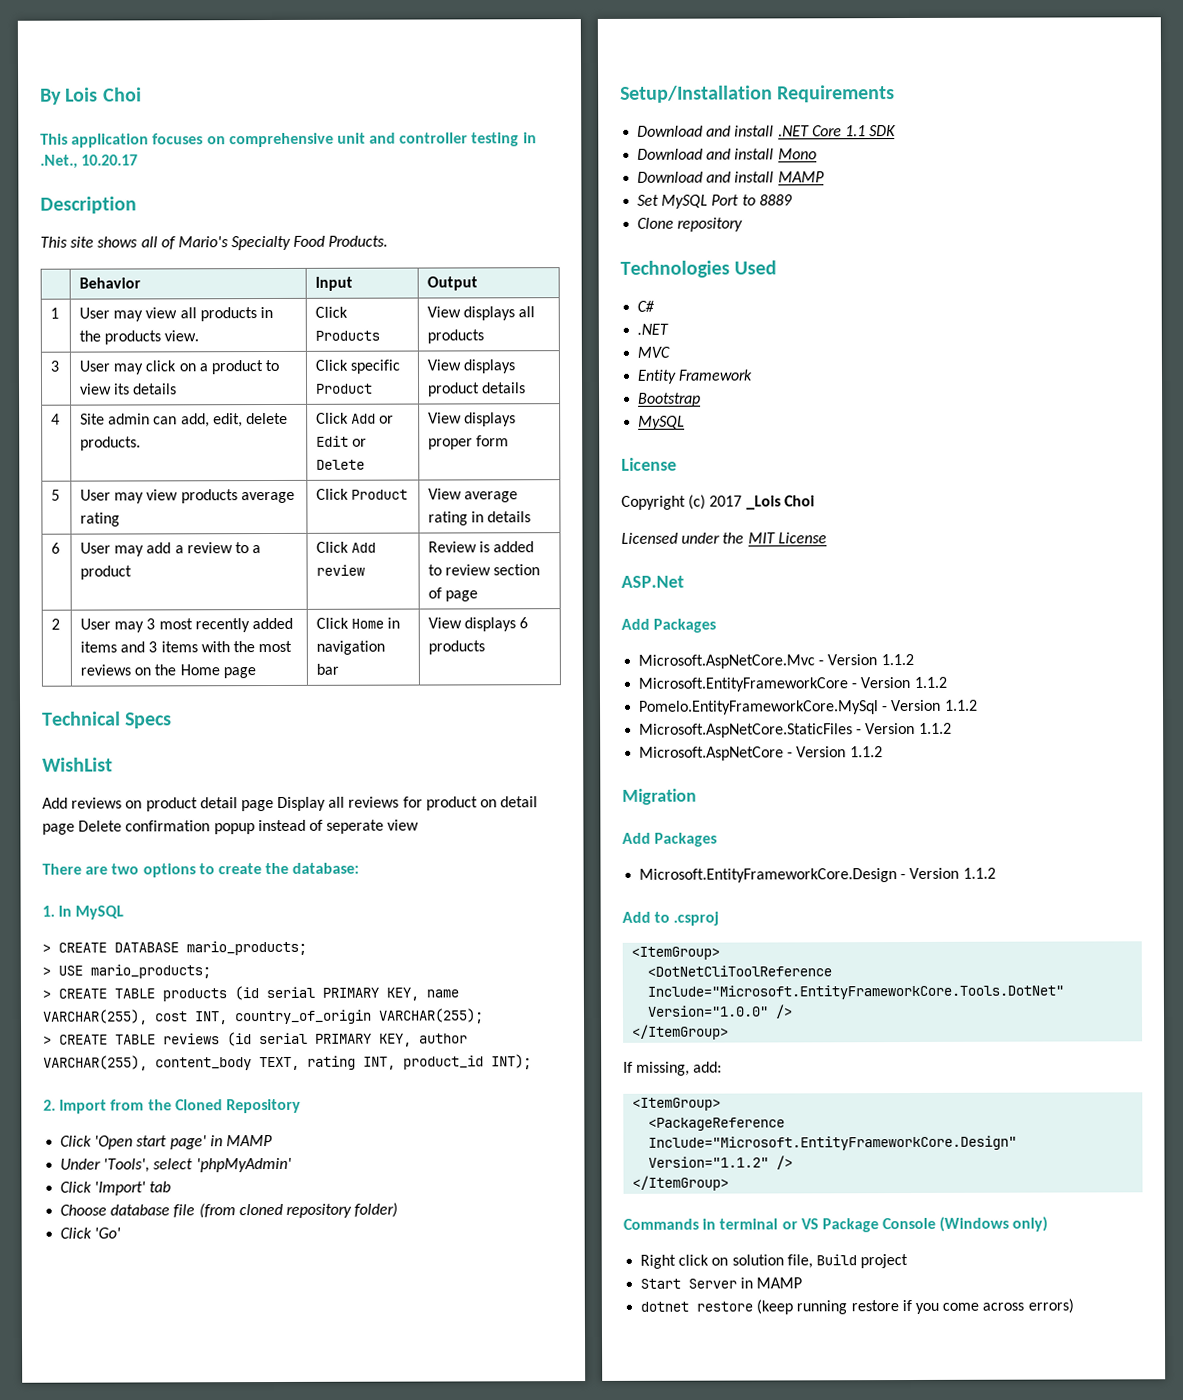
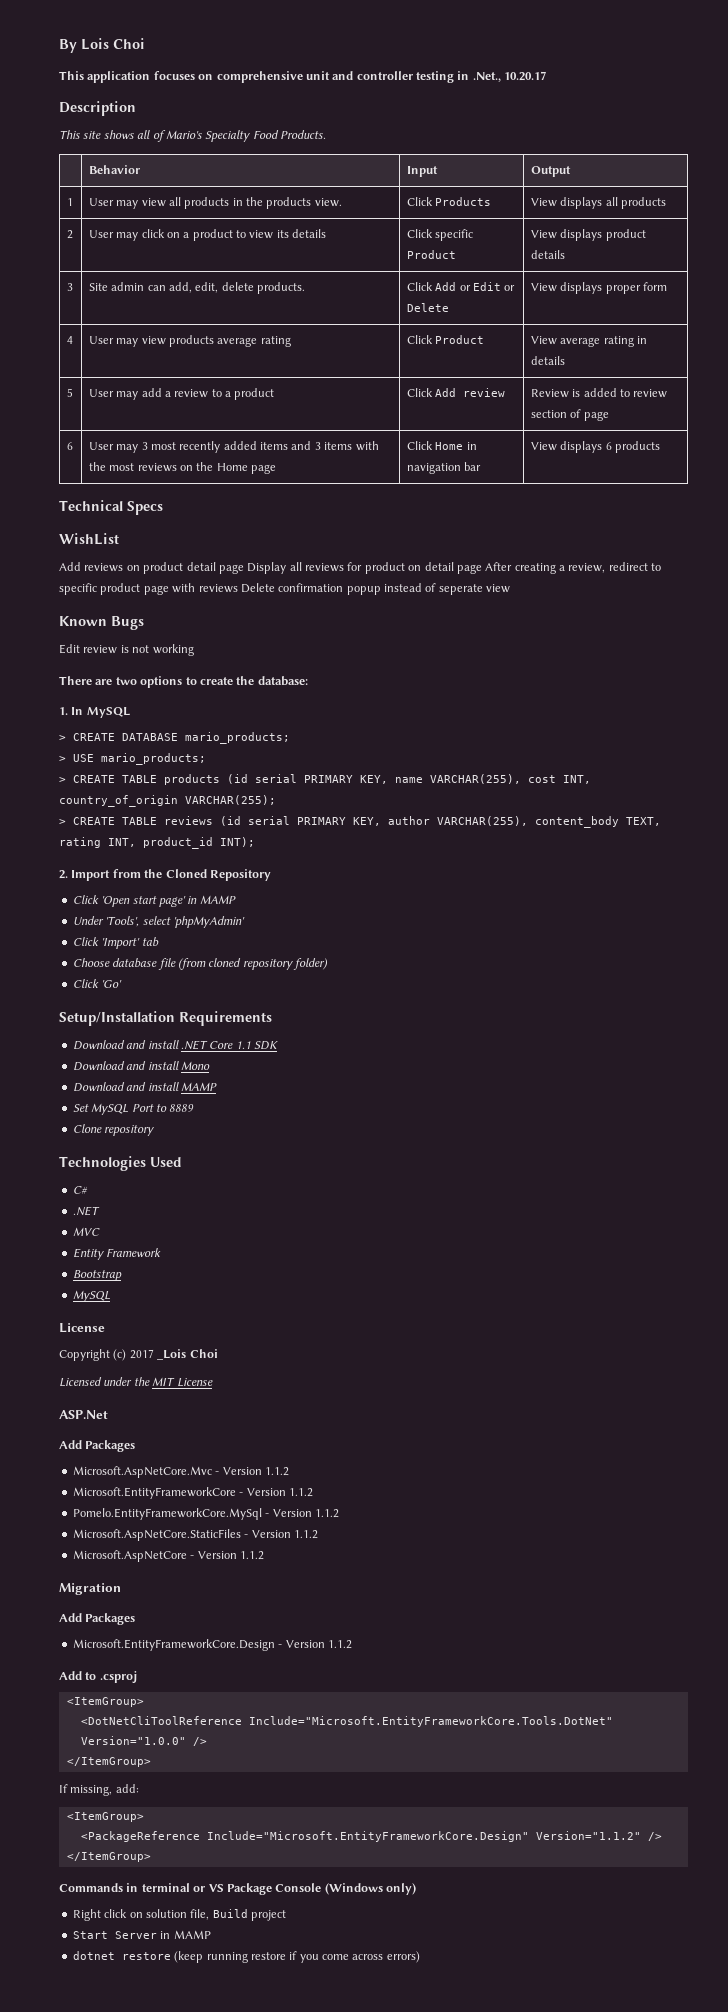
[50,360,60,372] 3 -> [66,230,73,239] 2
[51,413,61,425] 4 -> [66,283,73,291] 3
[51,489,61,501] 5 -> [66,336,73,344] 4
[51,542,61,554] 6 -> [66,388,73,397] 5
[51,618,61,630] 2 -> [66,442,73,450] 6
(75, 829) none -> [485,562,662,574] [59,583,238,595] After creating a review, redirect to specific product page with reviews
(420, 825) none -> [59,616,144,630] [59,644,194,656] // Known Bugs // Edit review is not working

